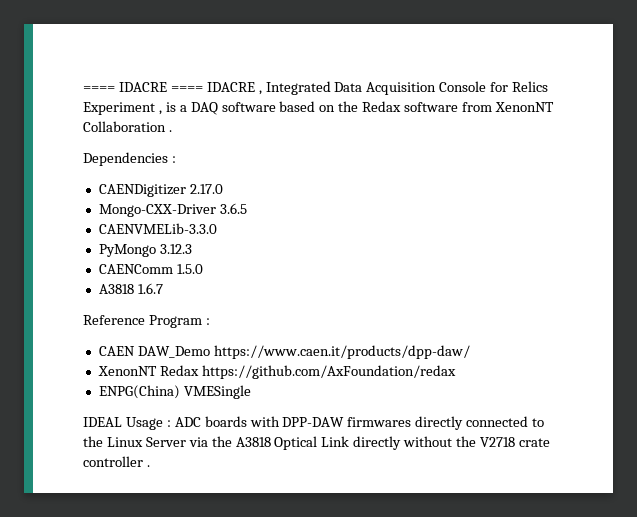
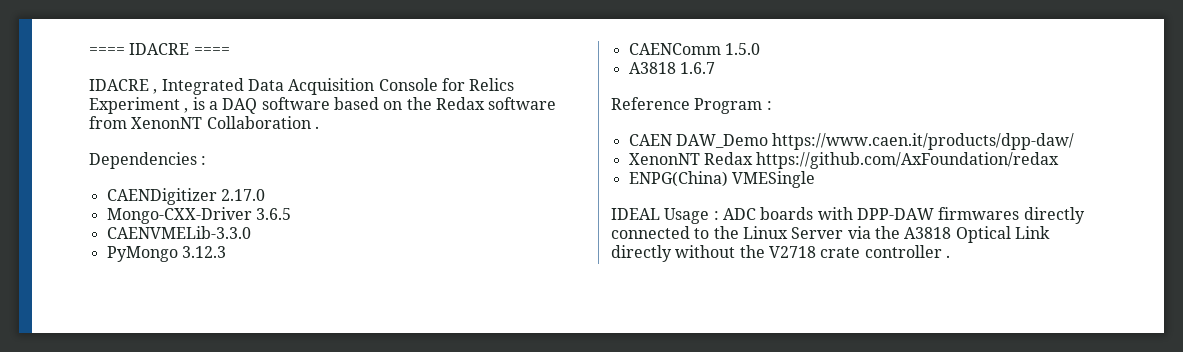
(203, 89) none -> (230, 51) //

